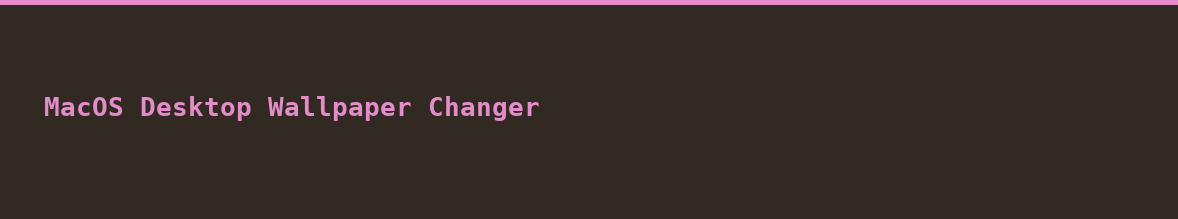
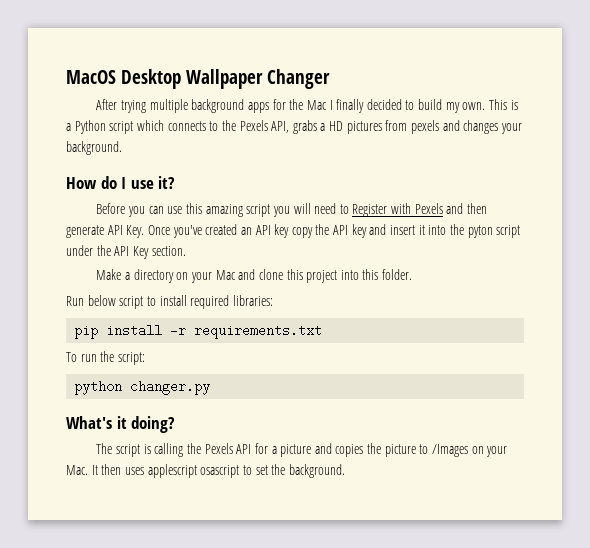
(540, 108) none -> [96,99,518,113] [66,120,522,134] [66,141,122,155] [66,176,176,189] [96,203,488,217] [66,224,521,238] [66,245,186,259] [96,269,413,283] [66,295,273,309] [74,324,323,339] [66,351,145,365] [74,380,211,395] [66,416,176,433] [96,443,508,457] [66,464,345,478] // After trying multiple background apps for the Mac I finally decided to build my own. This is a Python script which connects to the Pexels API, grabs a HD pictures from pexels and changes your background. // How do I use it? // Before you can use this amazing script you will need to Register with Pexels and then generate API Key. Once you've created an API key copy the API key and insert it into the pyton script under the API Key section. // Make a directory on your Mac and clone this project into this folder. // Run below script to install required libraries: // pip install -r requirements.txt // To run the script: // python changer.py // What's it doing? // The script is calling the Pexels API for a picture and copies the picture to /Images on your Mac. It then uses applescript osascript to set the background.

